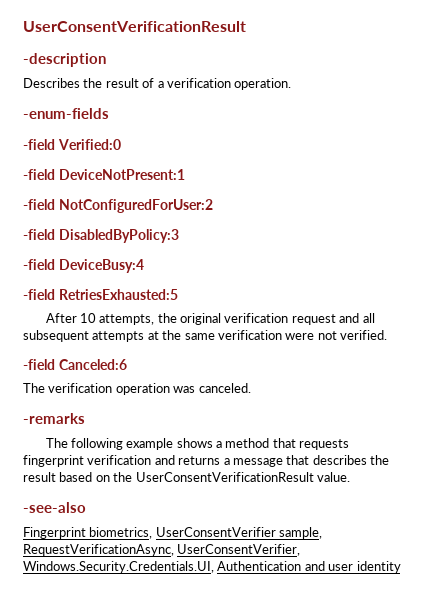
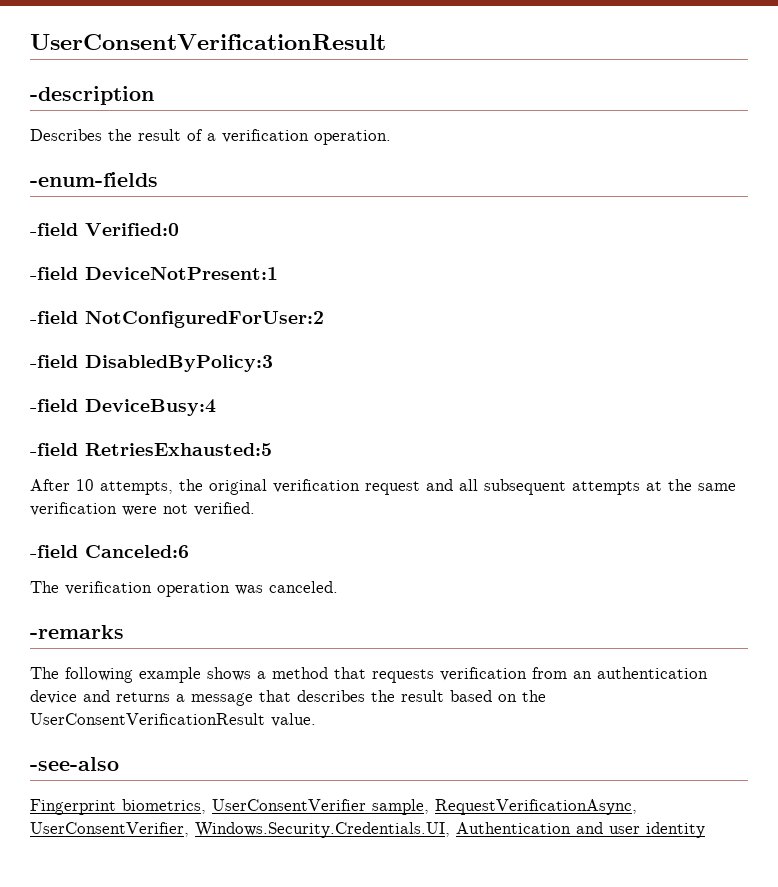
[23,455,152,467] fingerprint verification -> [440,667,708,681] [30,690,77,704] verification from an authentication device

